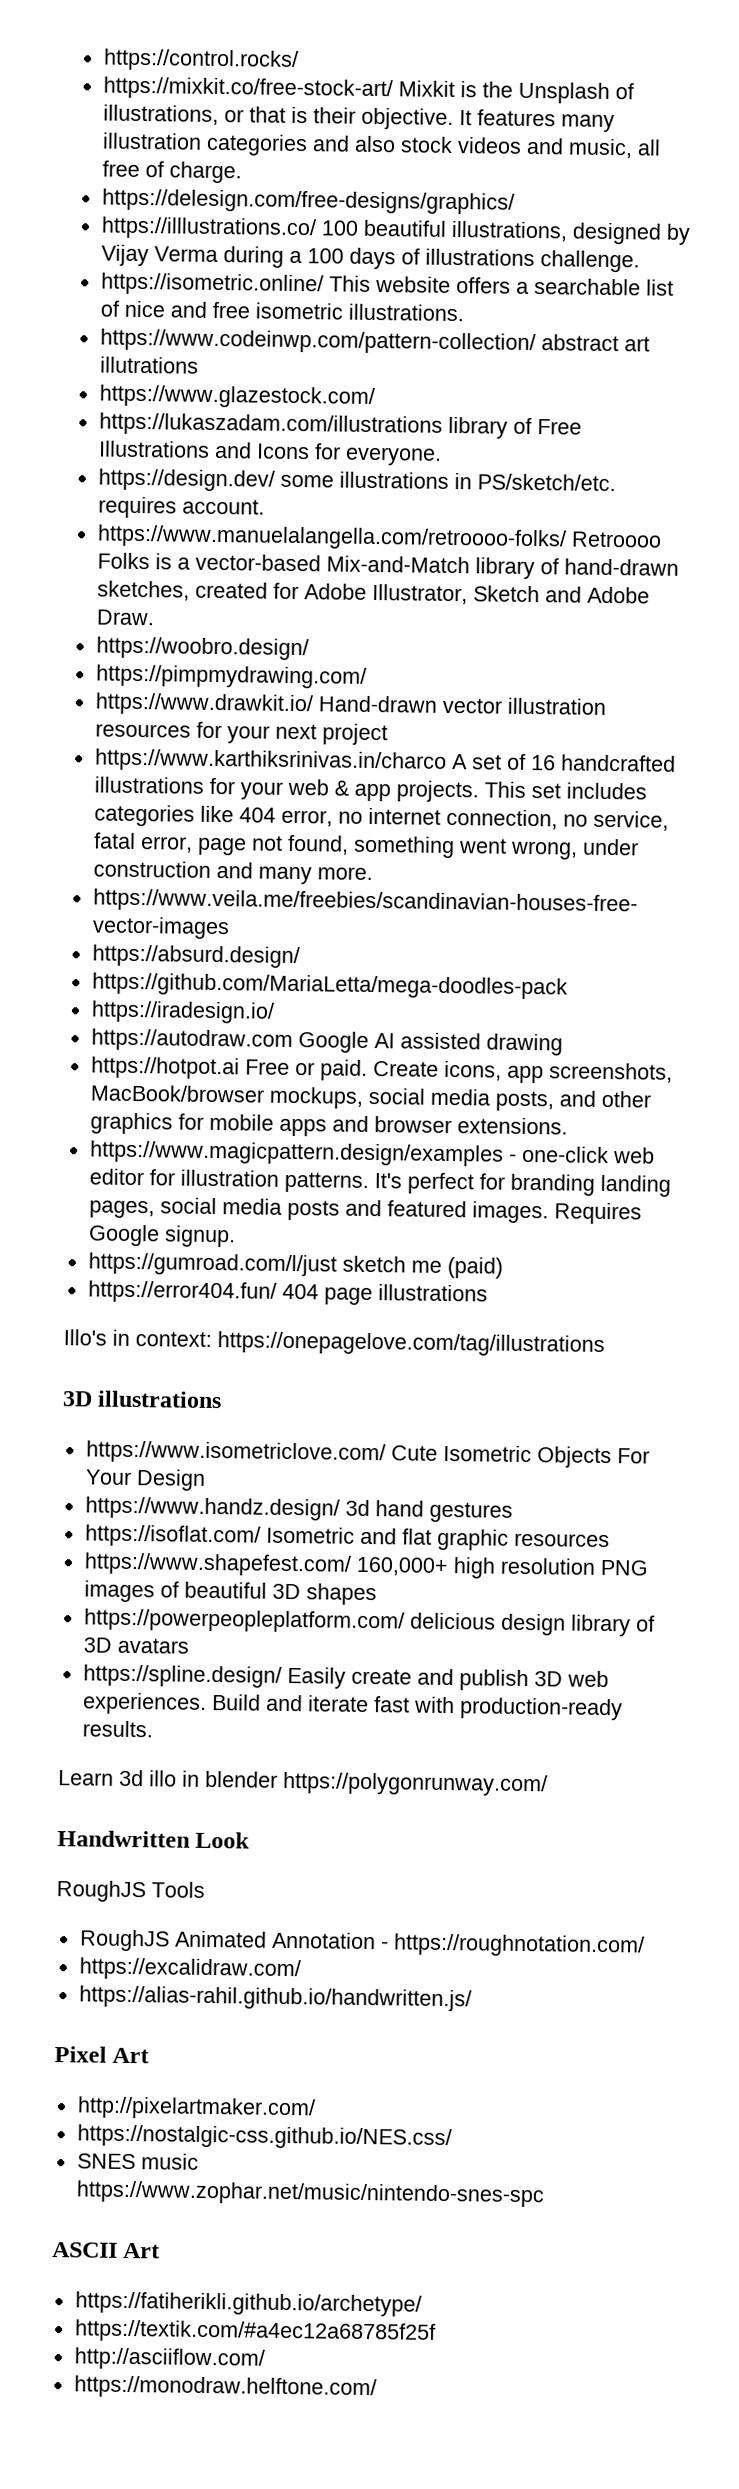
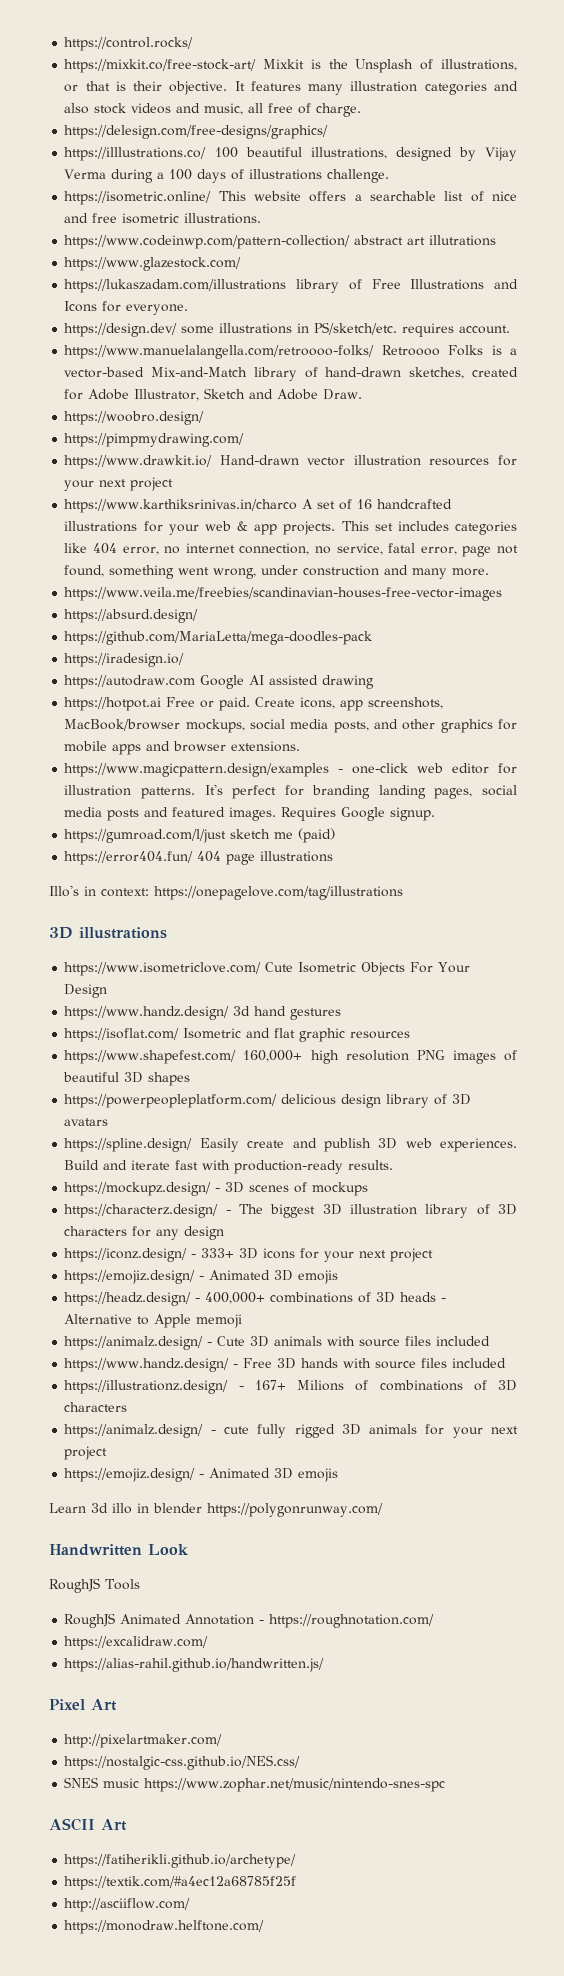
(153, 1729) none -> [64,1182,369,1196] [64,1204,517,1218] [64,1226,225,1240] [64,1248,434,1262] [64,1270,339,1284] [64,1292,447,1306] [64,1314,243,1328] [64,1336,491,1350] [64,1358,507,1372] [64,1380,518,1394] [64,1402,128,1412] [64,1424,518,1438] [64,1446,108,1460] [64,1468,339,1482] // https://mockupz.design/ - 3D scenes of mockups // https://characterz.design/ - The biggest 3D illustration library of 3D characters for any design // https://iconz.design/ - 333+ 3D icons for your next project // https://emojiz.design/ - Animated 3D emojis // https://headz.design/ - 400,000+ combinations of 3D heads - Alternative to Apple memoji // https://animalz.design/ - Cute 3D animals with source files included // https://www.handz.design/ - Free 3D hands with source files included // https://illustrationz.design/ - 167+ Milions of combinations of 3D characters // https://animalz.design/ - cute fully rigged 3D animals for your next project // https://emojiz.design/ - Animated 3D emojis

